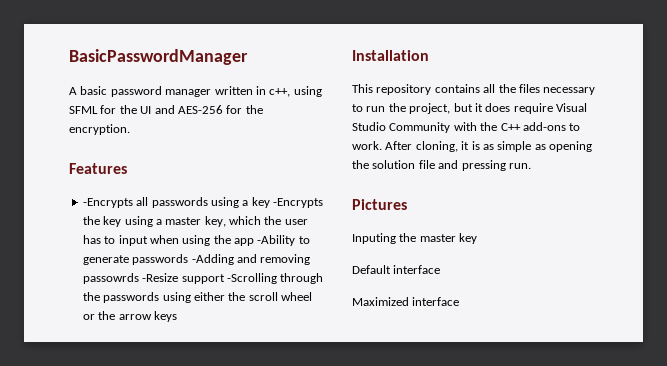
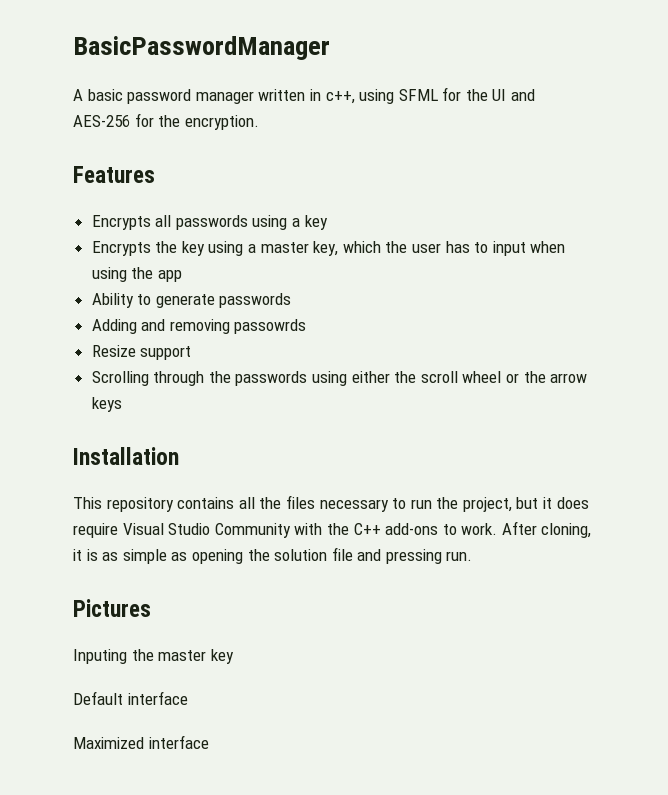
[82,198,133,208] -Encrypts -> [91,215,151,230] Encrypts
[273,198,323,208] -Encrypts -> [91,241,151,256] // Encrypts
[257,235,296,246] -Ability -> [91,293,134,308] // Ability
[191,254,234,265] -Adding -> [91,319,137,334] // Adding
[142,273,179,282] -Resize -> [91,345,136,357] // Resize
[226,273,277,284] -Scrolling -> [91,371,149,386] // Scrolling

